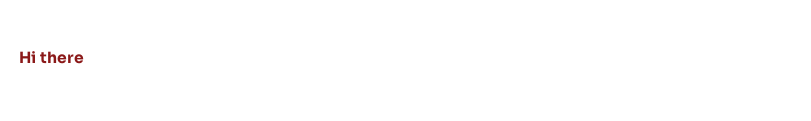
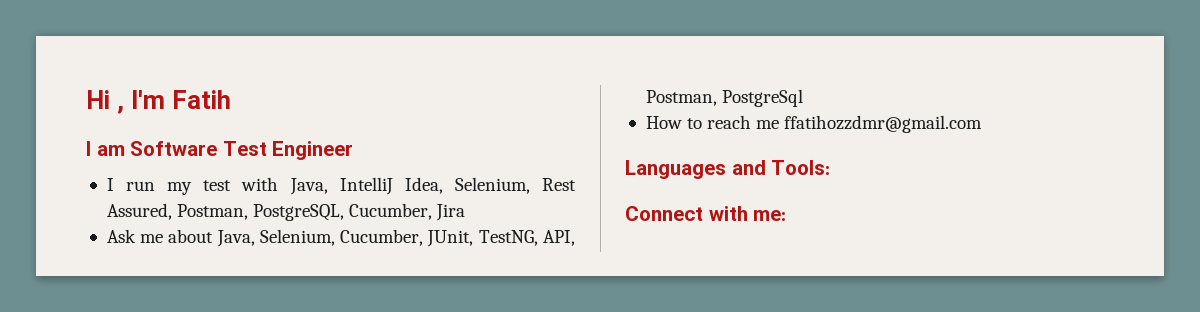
[40,51,85,64] there -> [116,90,231,114] [86,141,354,160] [106,177,576,195] [106,203,466,221] [106,229,575,247] [645,89,804,107] [645,115,983,133] [625,160,831,179] [625,206,787,221] , I'm Fatih // I am Software Test Engineer // I run my test with Java, IntelliJ Idea, Selenium, Rest Assured, Postman, PostgreSQL, Cucumber, Jira // Ask me about Java, Selenium, Cucumber, JUnit, TestNG, API, Postman, PostgreSql // How to reach me ffatihozzdmr@gmail.com // Languages and Tools: // Connect with me:

